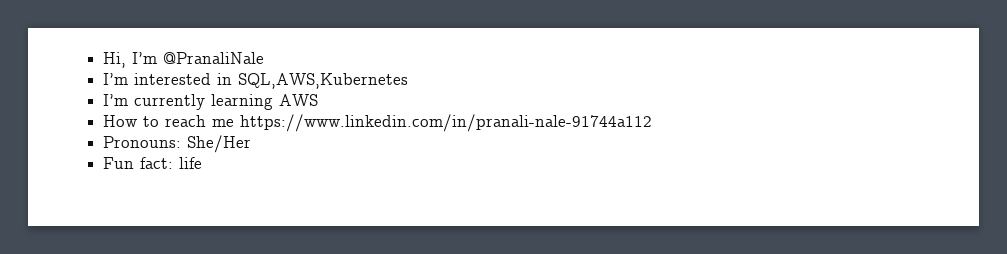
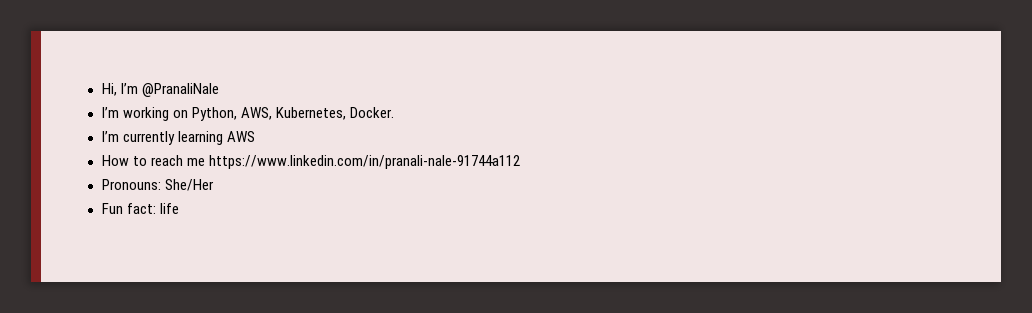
[134,73,409,89] interested in SQL,AWS,Kubernetes -> [122,107,394,121] working on Python, AWS, Kubernetes, Docker.

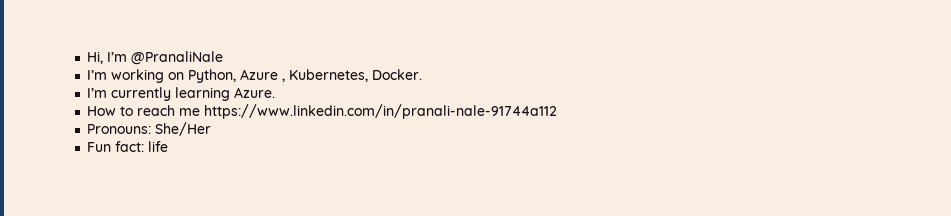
[240,107,272,120] AWS, -> [240,69,286,82] Azure ,
[226,131,255,142] AWS -> [234,87,276,98] Azure.

